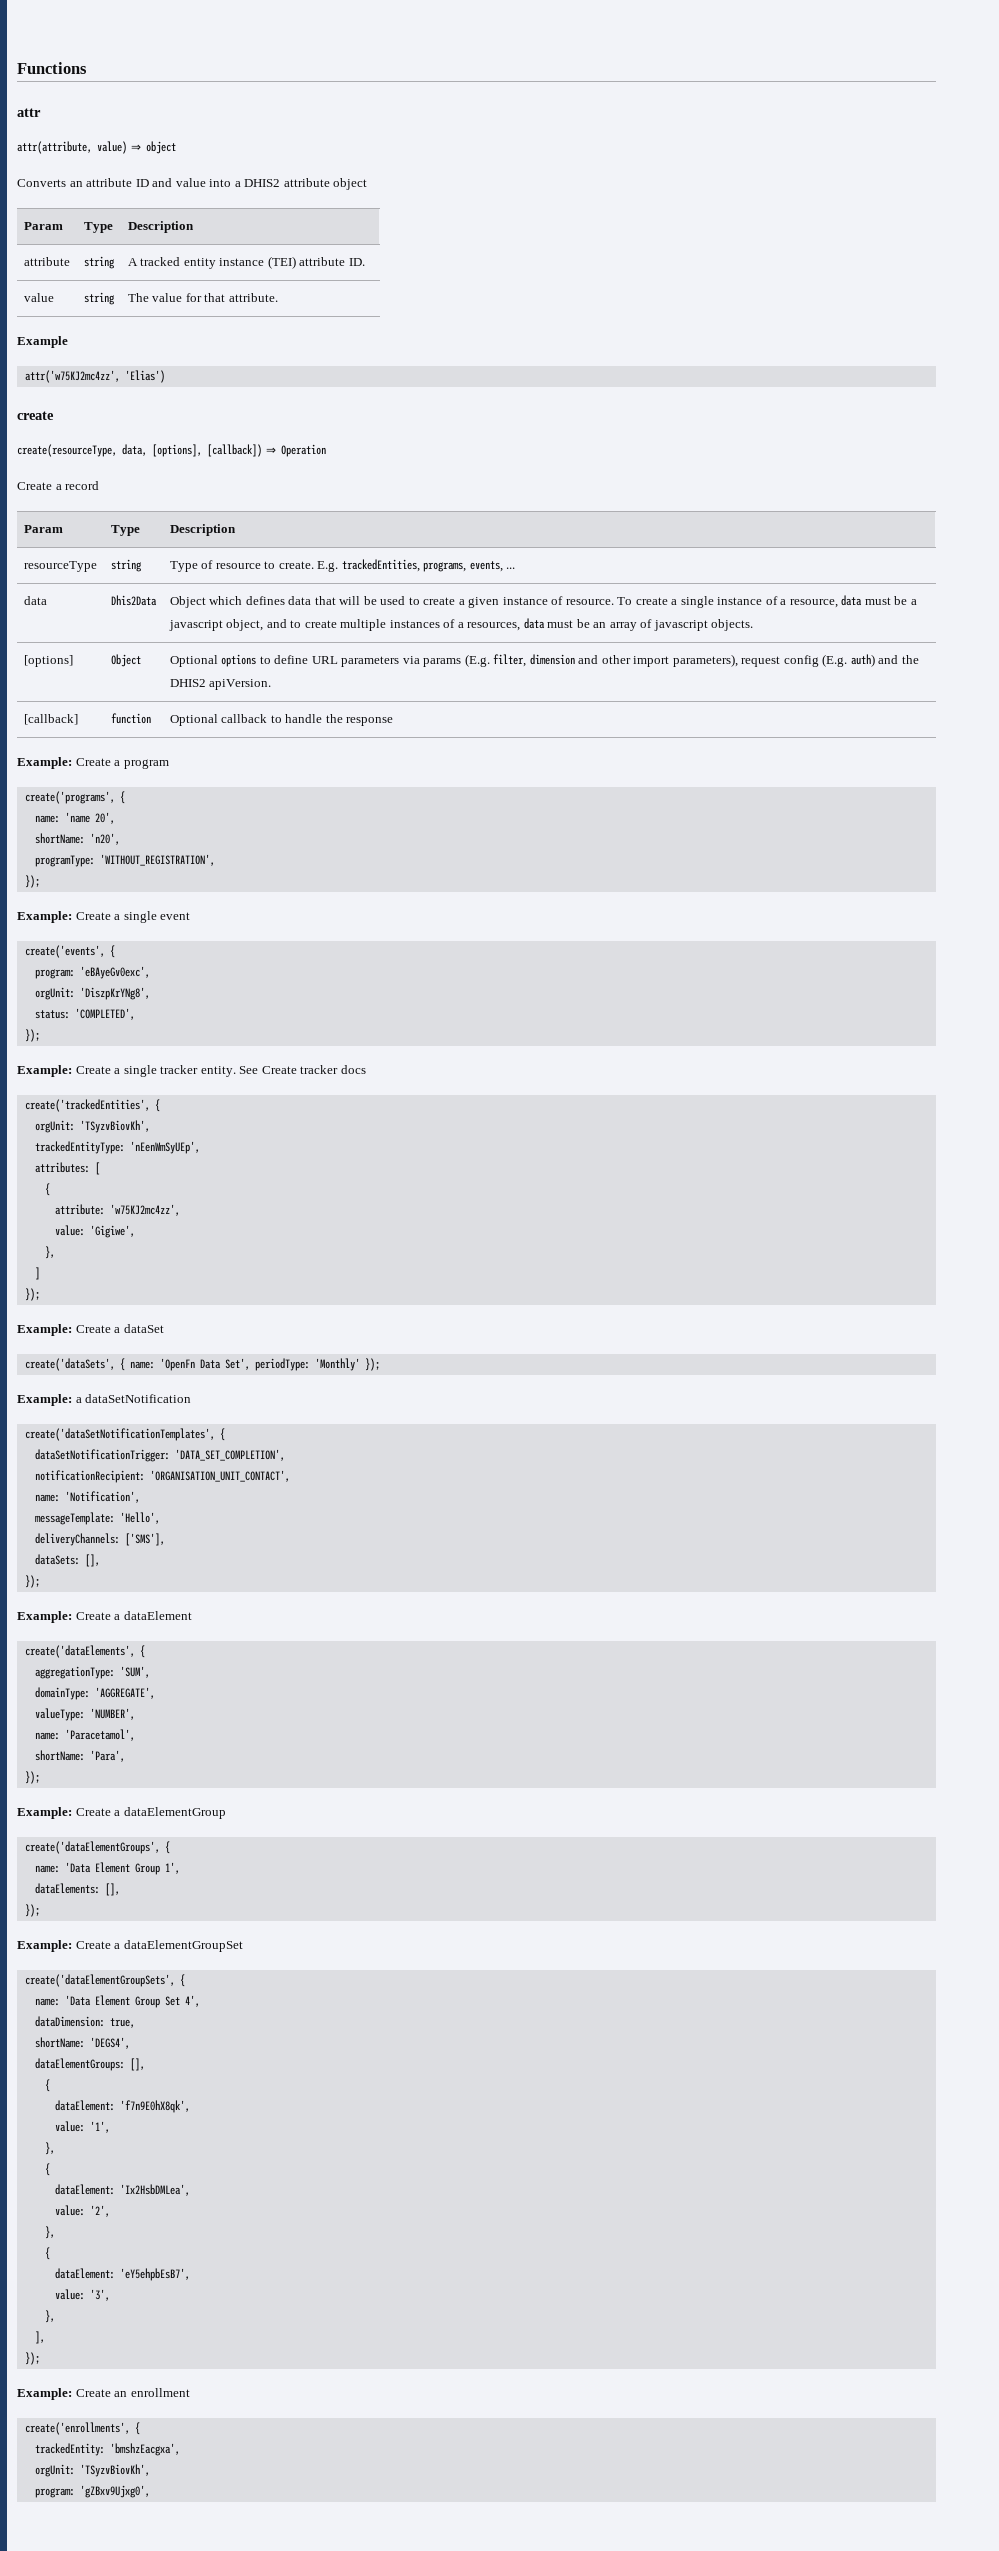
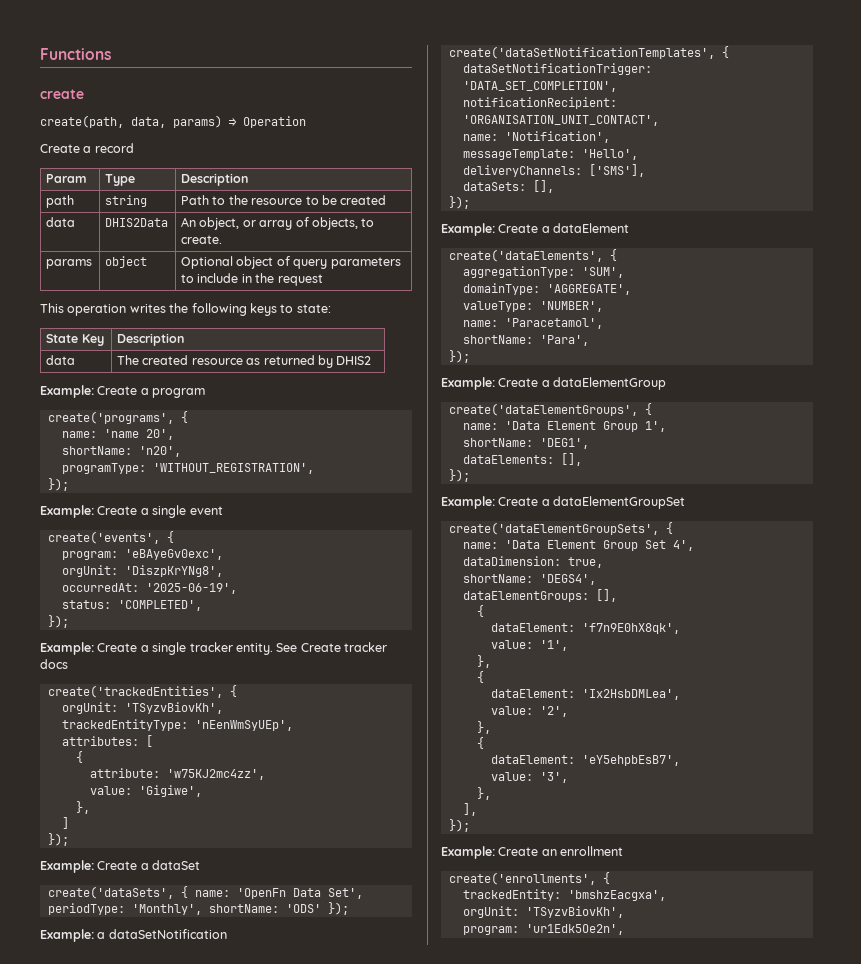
[17,108,41,117] [17,141,176,154] [17,178,368,190] [23,222,63,230] [83,222,113,233] [127,221,194,233] [23,257,70,266] [83,256,115,269] [127,256,365,269] [23,293,54,302] [83,292,115,305] [127,293,278,302] [17,336,68,348] [24,370,165,383] [17,411,54,420] [17,444,262,457] attr // attr(attribute, value) ⇒ object // Converts an attribute ID and value into a DHIS2 attribute object // Param | Type | Description // attribute | string | A tracked entity instance (TEI) attribute ID. // value | string | The value for that attribute. // Example // attr('w75KJ2mc4zz', 'Elias') // create // create(resourceType, data, [options], [callback]) -> [40,89,84,99] [40,115,222,128] create // create(path, data, params)
[23,561,97,572] [110,559,142,572] [169,559,516,572] [23,596,47,605] [110,595,157,606] [169,595,917,608] [168,618,754,631] [23,655,73,667] [110,654,141,667] [169,654,919,667] [169,679,272,690] [23,714,78,725] [110,713,151,724] [169,714,394,726] resourceType | string | Type of resource to create. E.g. trackedEntities, programs, events, ... // data | Dhis2Data | Object which defines data that will be used to create a given instance of resource. To create a single instance of a resource, data must be a javascript object, and to create multiple instances of a resources, data must be an array of javascript objects. // [options] | Object | Optional options to define URL parameters via params (E.g. filter, dimension and other import parameters), request config (E.g. auth) and the DHIS2 apiVersion. // [callback] | function | Optional callback to handle the response -> [46,195,75,208] [105,195,148,207] [181,195,387,205] [46,217,76,227] [105,218,169,227] [181,217,375,230] [181,235,223,244] [46,259,93,269] [105,256,148,268] [181,256,401,269] [181,273,323,286] [40,303,331,316] [46,334,105,346] [117,333,185,346] [46,355,76,365] [117,355,372,368] path | string | Path to the resource to be created // data | DHIS2Data | An object, or array of objects, to create. // params | object | Optional object of query parameters to include in the request // This operation writes the following keys to state: // State Key | Description // data | The created resource as returned by DHIS2
(150, 993) none -> [61,583,237,594] // occurredAt: '2025-06-19',
[314,1358,360,1371] 'Monthly' -> [131,904,321,915] 'Monthly', shortName: 'ODS'
(180, 1868) none -> [462,438,589,449] // shortName: 'DEG1',
[79,2485,150,2498] 'gZBxv9Ujxg0', -> [525,924,624,935] 'ur1Edk5Oe2n',

